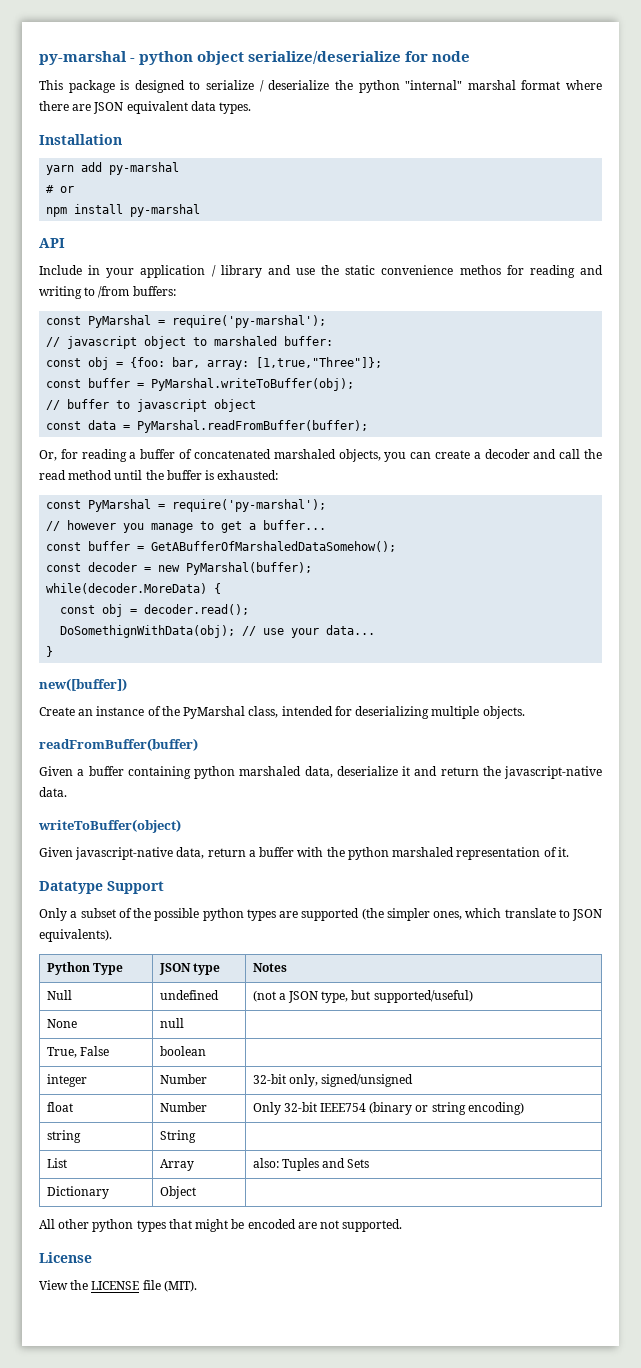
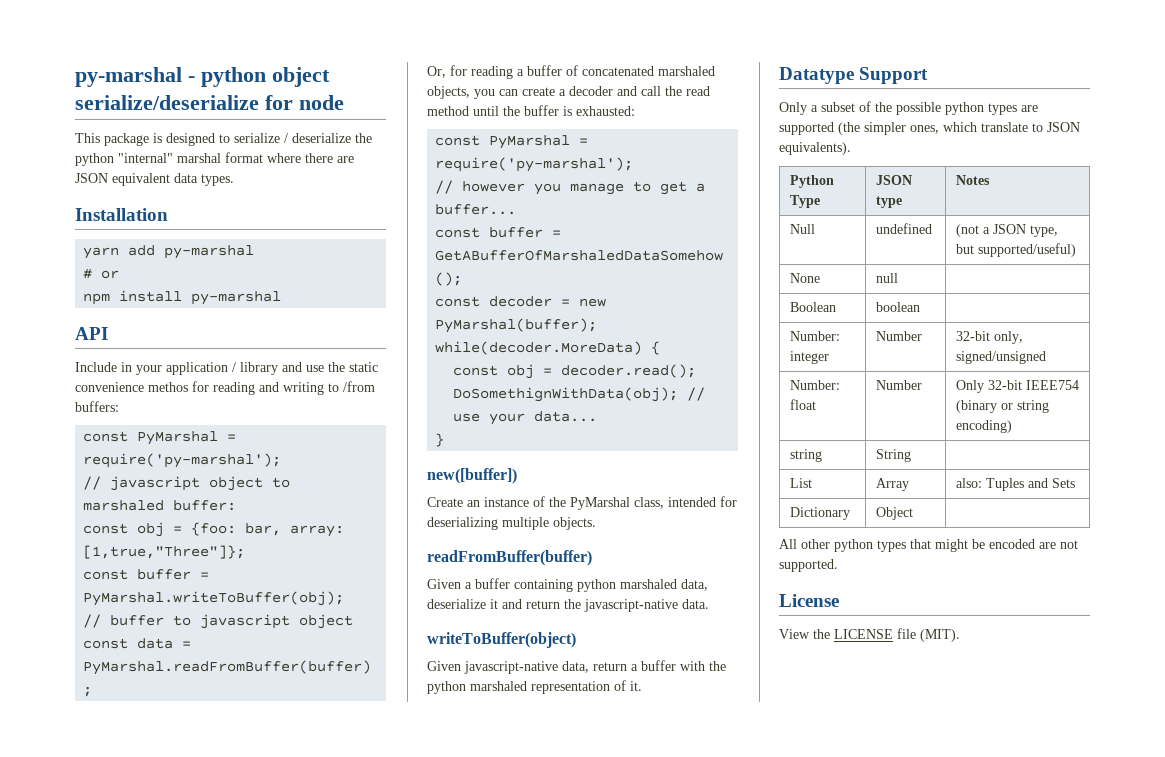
[46,1046,109,1058] True, False -> [789,302,836,312] Boolean
(206, 1051) none -> [789,331,840,341] Number:
(414, 1080) none -> [789,380,840,390] Number:

